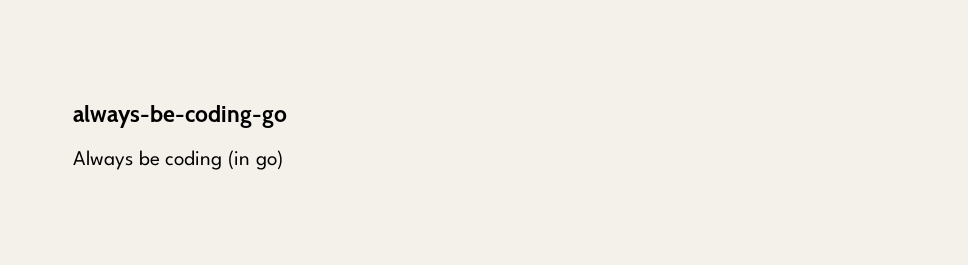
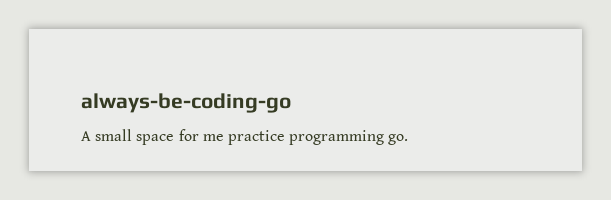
[73,150,283,170] Always be coding (in go) -> [81,129,409,145] A small space for me practice programming go.

